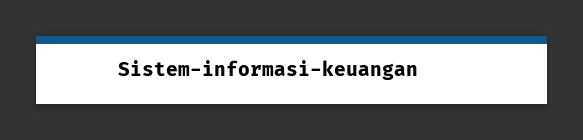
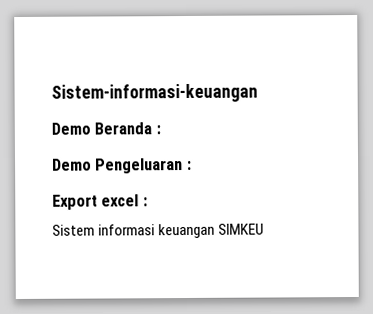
(418, 70) none -> [51,122,161,135] [52,158,192,174] [52,194,148,210] [52,223,265,239] // Demo Beranda : // Demo Pengeluaran : // Export excel : // Sistem informasi keuangan SIMKEU

